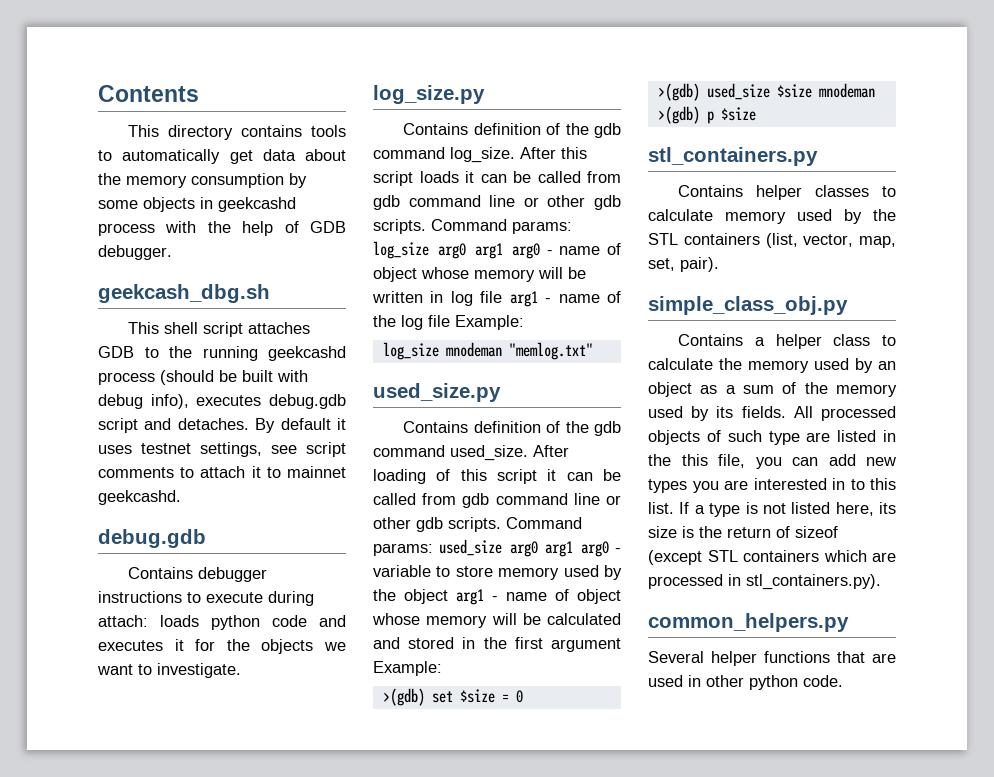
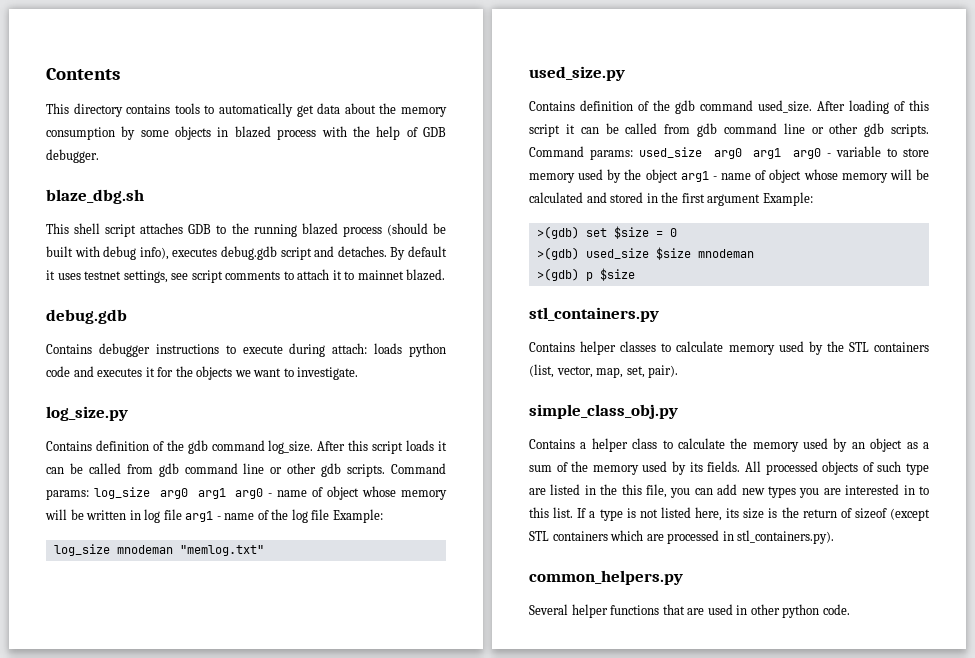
[218,197,296,212] geekcashd -> [234,126,271,138] blazed
[98,284,270,303] geekcash_dbg.sh -> [46,189,144,204] blaze_dbg.sh
[268,346,346,361] geekcashd -> [301,223,338,235] blazed
[98,490,181,505] geekcashd. -> [406,269,446,281] blazed.

